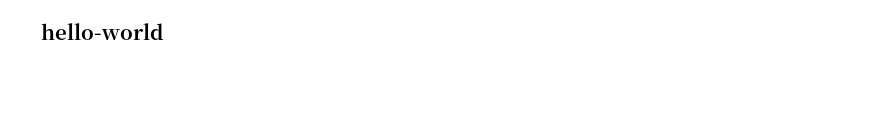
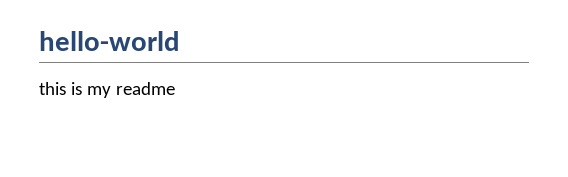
(163, 31) none -> [39,82,175,98] // this is my readme

